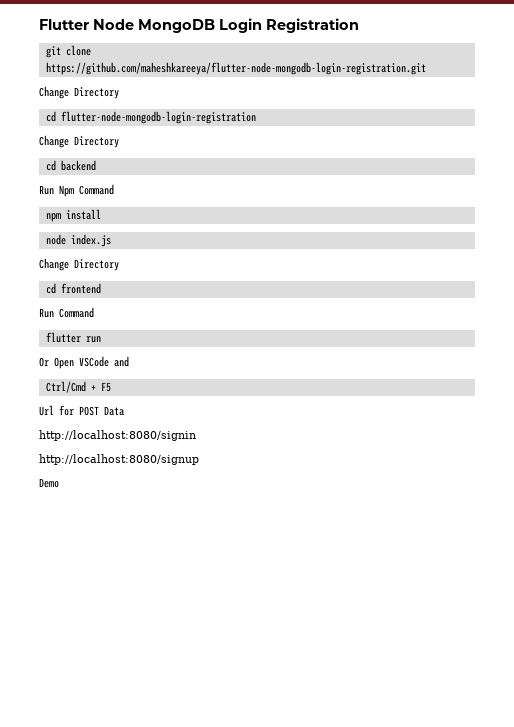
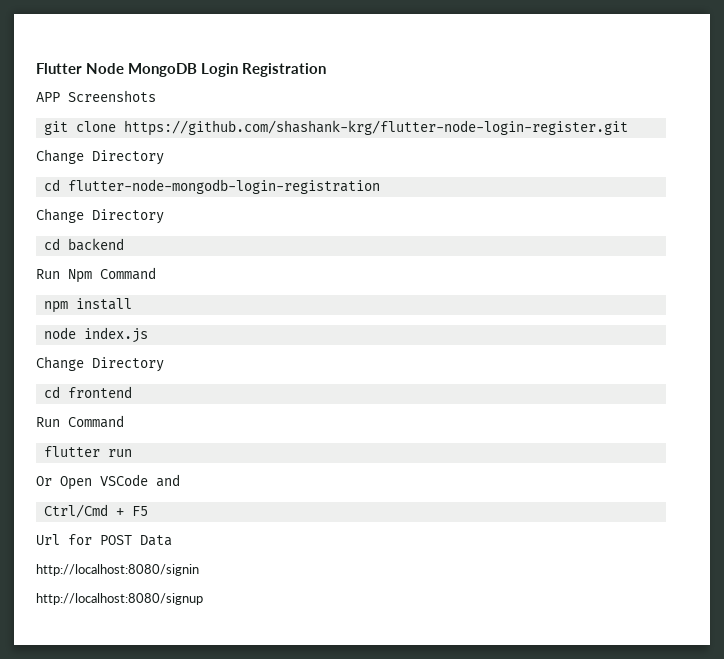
(359, 25) none -> [36,90,156,102] // APP Screenshots
[45,62,426,75] https://github.com/maheshkareeya/flutter-node-mongodb-login-registration.git -> [123,120,628,136] https://github.com/shashank-krg/flutter-node-login-register.git
[39,478,59,488] // Demo -> (203, 599) none

